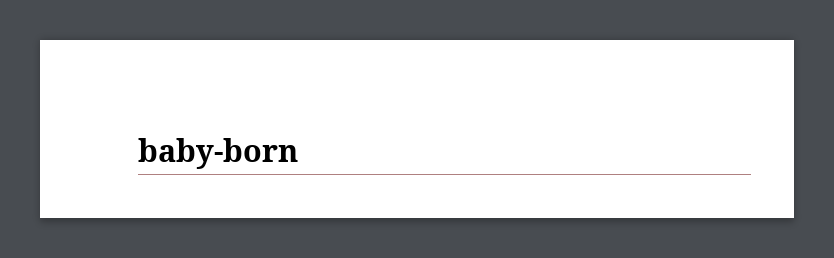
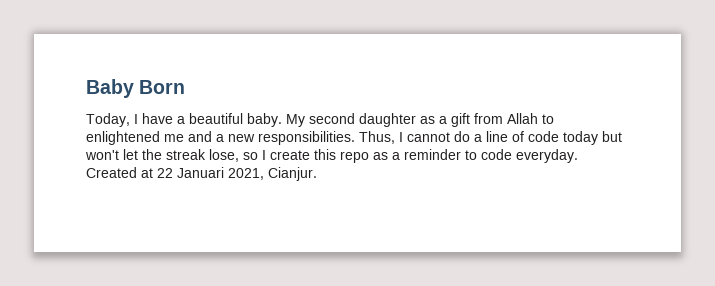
[138,138,298,169] baby-born -> [86,79,186,98] [86,113,554,127] [86,131,622,145] [85,149,578,163] [86,167,317,181] Baby Born // Today, I have a beautiful baby. My second daughter as a gift from Allah to enlightened me and a new responsibilities. Thus, I cannot do a line of code today but won't let the streak lose, so I create this repo as a reminder to code everyday. Created at 22 Januari 2021, Cianjur.

